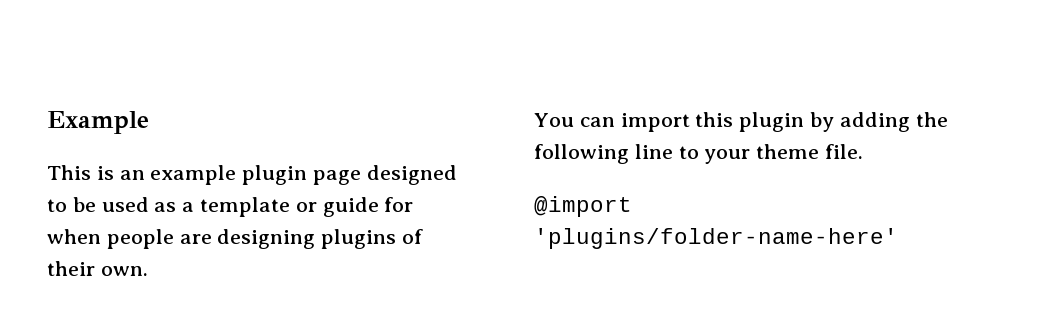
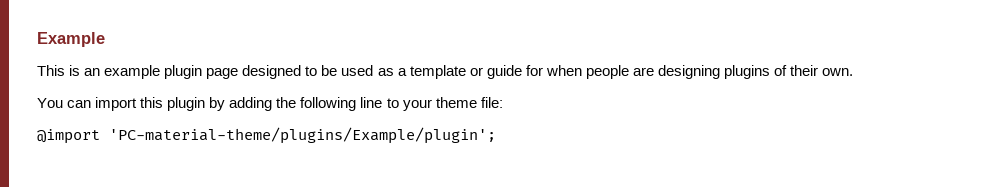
[825,144,864,159] file. -> [480,97,503,108] file:
[534,228,898,249] 'plugins/folder-name-here' -> [109,127,496,144] 'PC-material-theme/plugins/Example/plugin';

